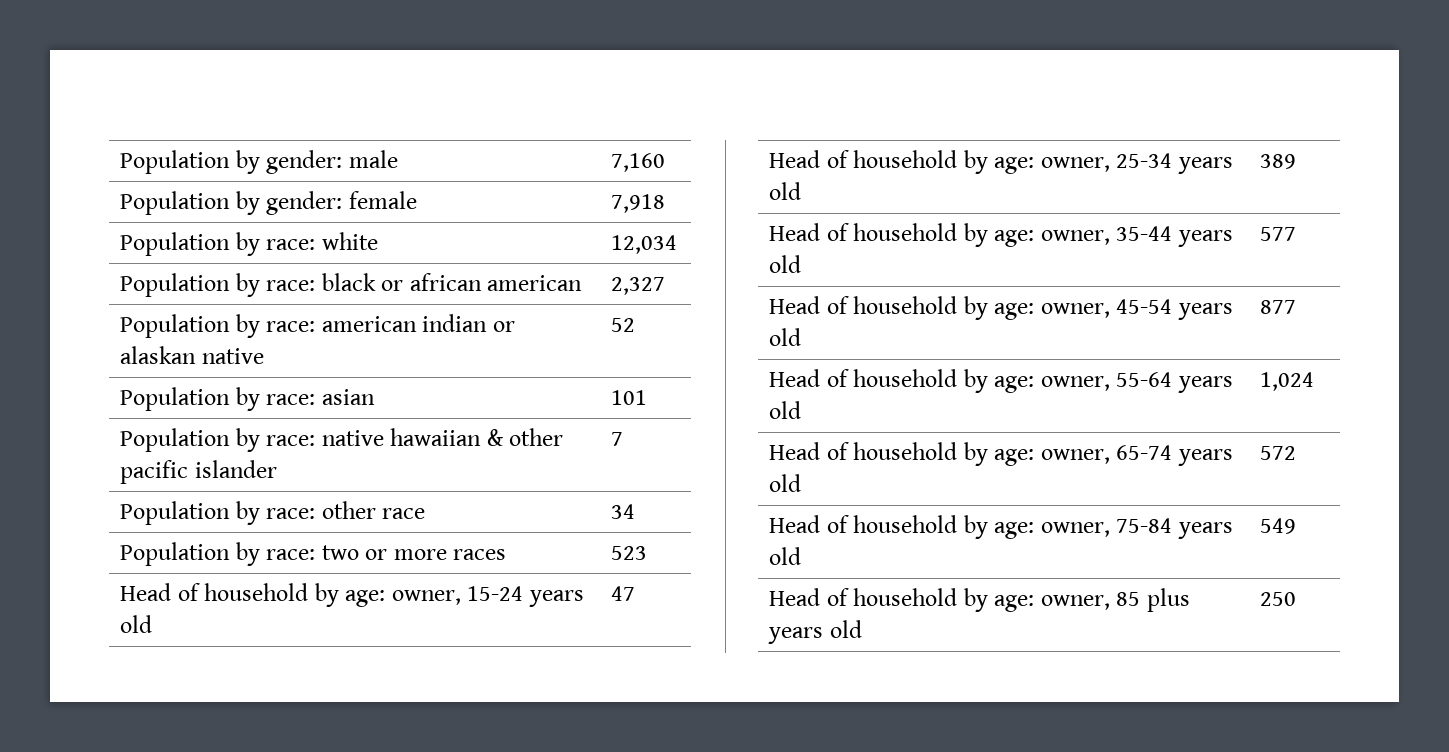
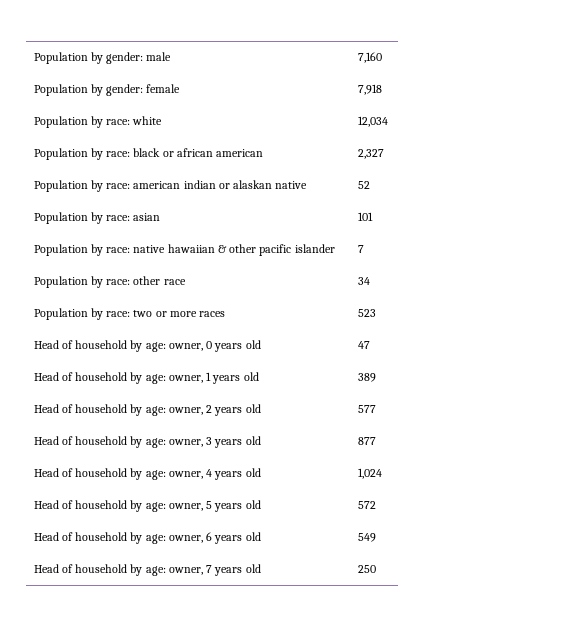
[467,586,524,601] 15-24 -> [206,341,213,349] 0
[1116,153,1173,168] 25-34 -> [206,372,212,381] 1
[1116,226,1173,241] 35-44 -> [206,405,213,413] 2
[1116,299,1173,314] 45-54 -> [206,437,213,445] 3
[1116,372,1173,387] 55-64 -> [206,469,213,477] 4
[1116,445,1173,460] 65-74 -> [206,501,213,509] 5
[1116,518,1173,533] 75-84 -> [206,532,213,541] 6
[1116,588,1190,612] 85 plus -> [206,565,213,573] 7

